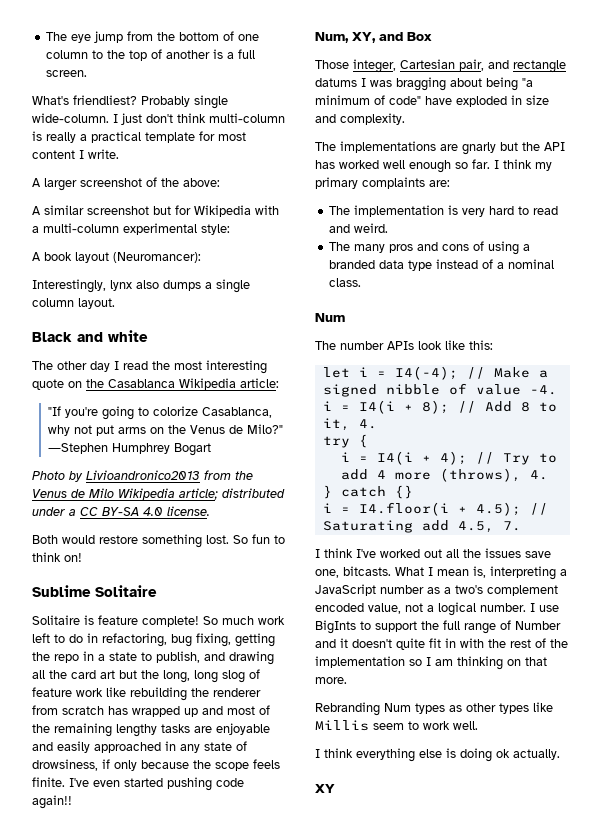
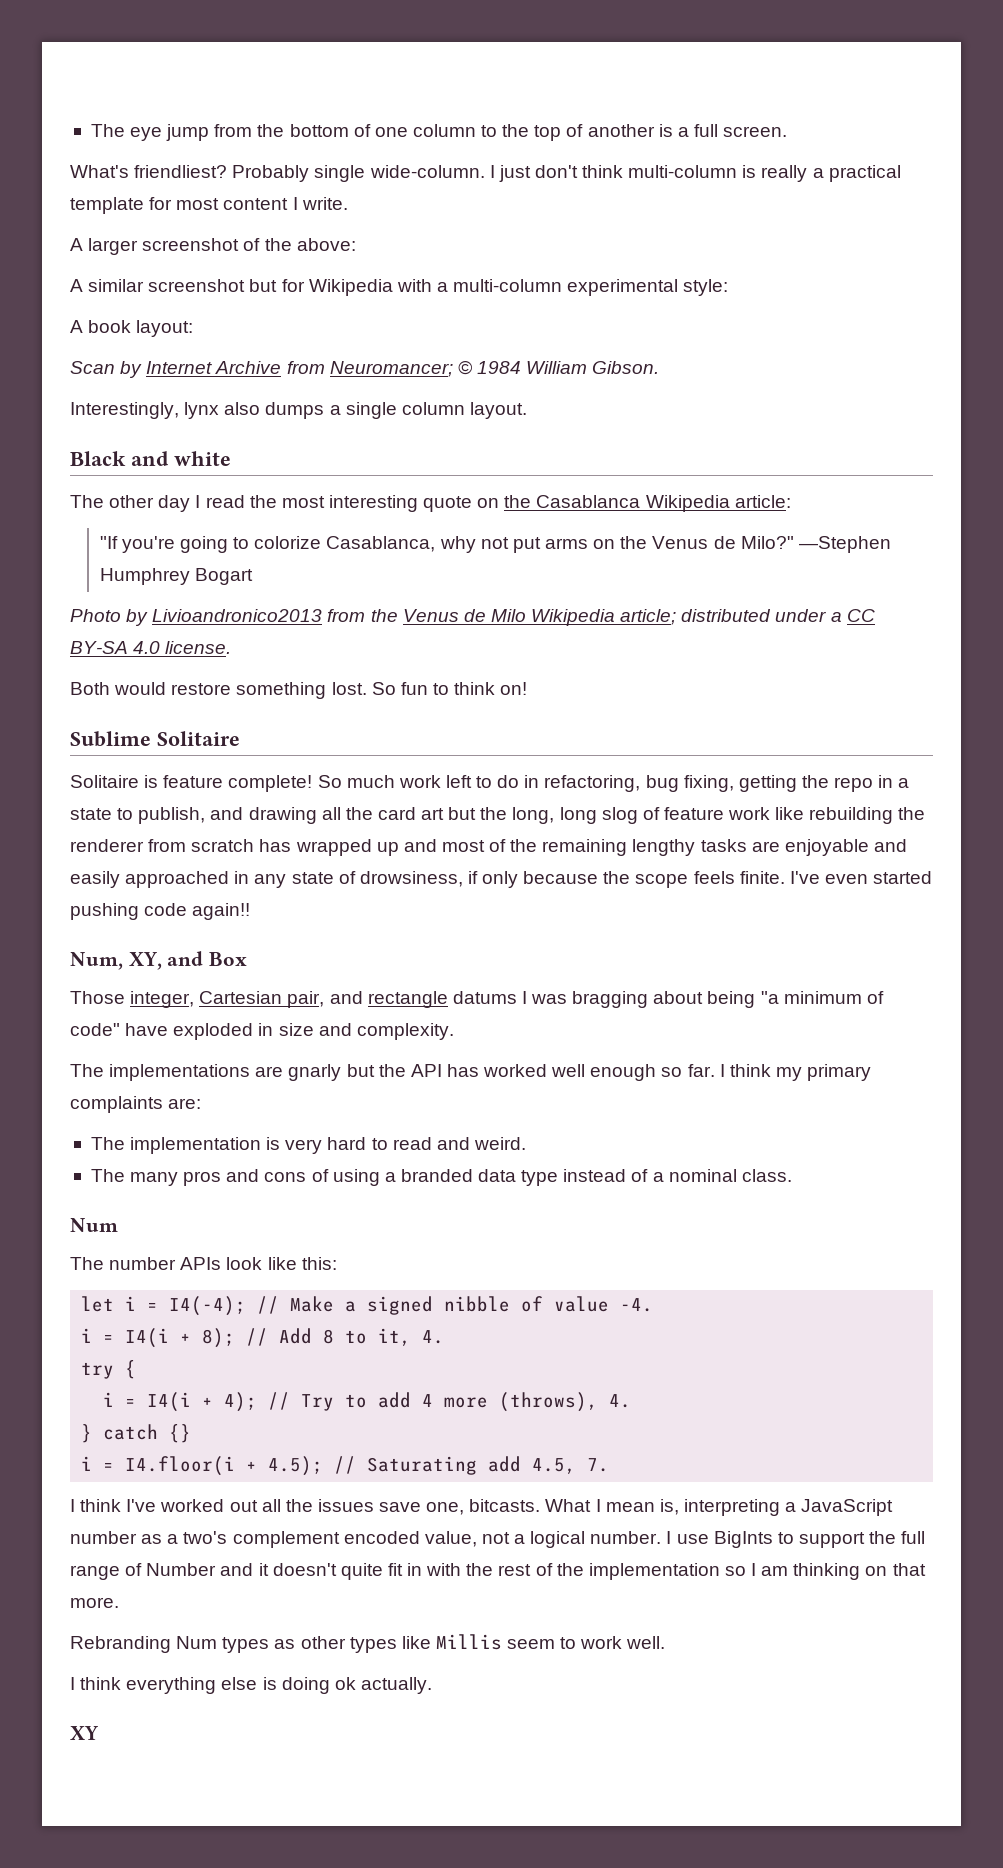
[75,252,201,263] layout (Neuromancer): -> [136,320,194,337] [70,360,660,378] layout: // Scan by Internet Archive from Neuromancer; © 1984 William Gibson.

